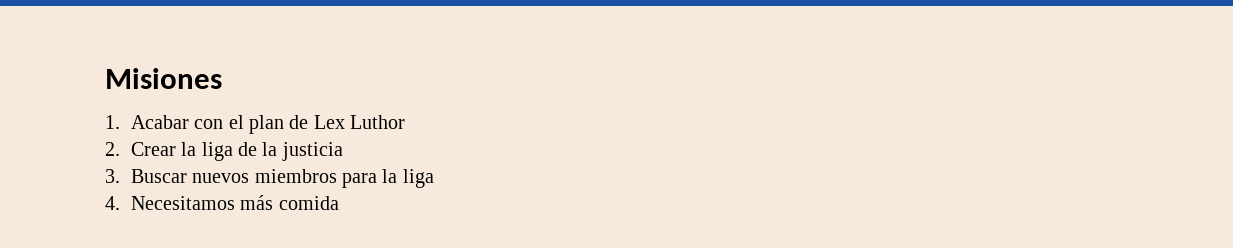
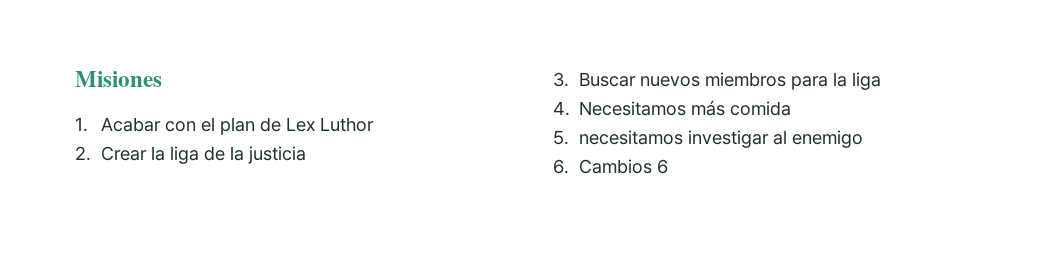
(339, 203) none -> [553,130,863,148] [553,159,668,174] // 5. necesitamos investigar al enemigo // 6. Cambios 6

